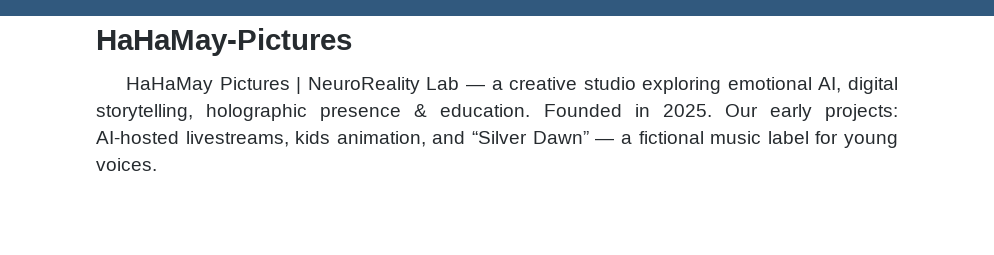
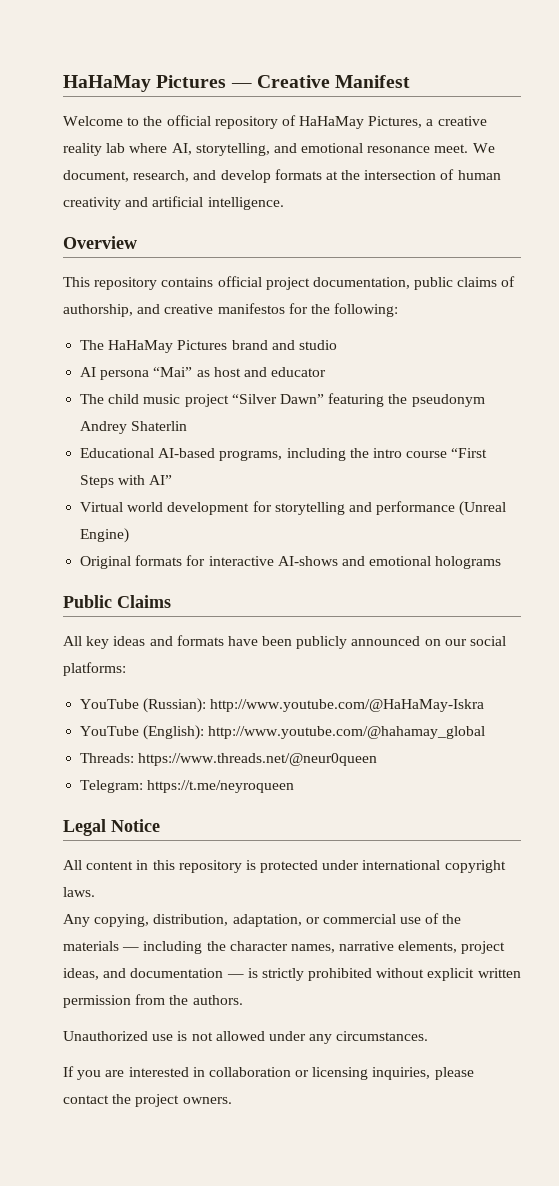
[96,28,352,56] [126,77,899,94] [96,104,899,121] [96,131,898,148] [96,158,157,171] HaHaMay-Pictures // HaHaMay Pictures | NeuroReality Lab — a creative studio exploring emotional AI, digital storytelling, holographic presence & education. Founded in 2025. Our early projects: AI-hosted livestreams, kids animation, and “Silver Dawn” — a fictional music label for young voices. -> [63,75,411,92] [63,115,487,129] [63,143,495,156] [63,169,501,183] [63,196,284,210] [63,236,137,249] [63,276,516,290] [63,303,399,317] [80,340,337,353] [80,367,327,380] [80,393,485,407] [80,421,188,434] [80,448,488,461] [80,475,173,488] [80,501,507,516] [80,528,130,543] [80,555,502,569] [63,595,171,608] [63,635,507,649] [63,662,126,676] [80,698,485,713] [80,725,486,740] [80,753,378,766] [80,780,295,793] [63,819,160,836] [63,860,506,873] [63,887,95,897] [63,913,462,927] [63,941,506,954] [63,968,521,981] [63,994,243,1008] [63,1031,429,1044] [63,1066,474,1080] [63,1094,232,1107] HaHaMay Pictures — Creative Manifest // Welcome to the official repository of HaHaMay Pictures, a creative reality lab where AI, storytelling, and emotional resonance meet. We document, research, and develop formats at the intersection of human creativity and artificial intelligence. // Overview // This repository contains official project documentation, public claims of authorship, and creative manifestos for the following: // The HaHaMay Pictures brand and studio // AI persona “Mai” as host and educator // The child music project “Silver Dawn” featuring the pseudonym Andrey Shaterlin // Educational AI-based programs, including the intro course “First Steps with AI” // Virtual world development for storytelling and performance (Unreal Engine) // Original formats for interactive AI-shows and emotional holograms // Public Claims // All key ideas and formats have been publicly announced on our social platforms: // YouTube (Russian): http://www.youtube.com/@HaHaMay-Iskra // YouTube (English): http://www.youtube.com/@hahamay_global // Threads: https://www.threads.net/@neur0queen // Telegram: https://t.me/neyroqueen // Legal Notice // All content in this repository is protected under international copyright laws. // Any copying, distribution, adaptation, or commercial use of the materials — including the character names, narrative elements, project ideas, and documentation — is strictly prohibited without explicit written permission from the authors. // Unauthorized use is not allowed under any circumstances. // If you are interested in collaboration or licensing inquiries, please contact the project owners.

